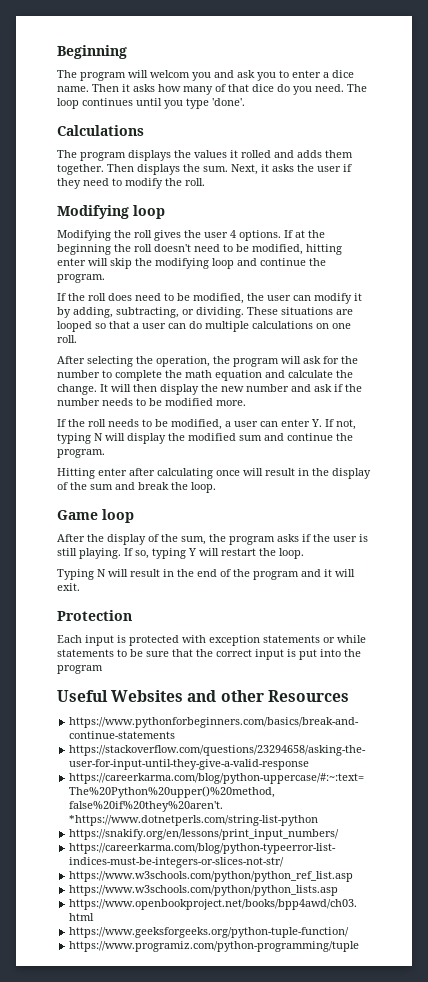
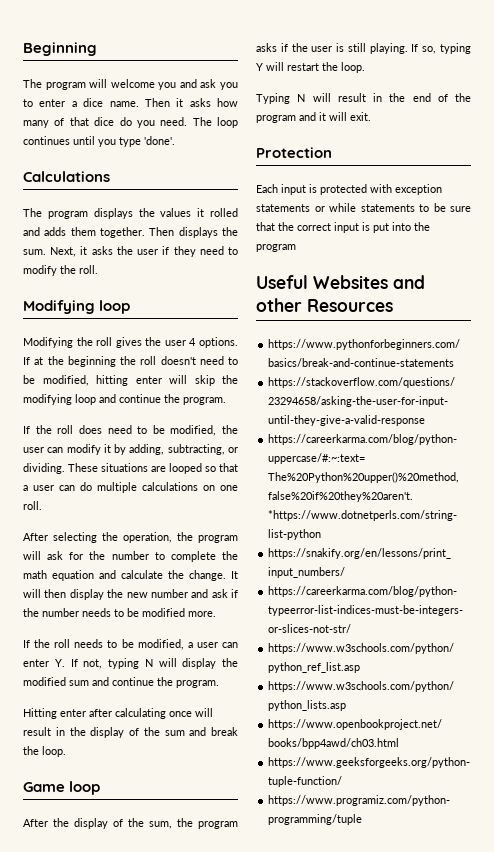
[150,70,190,78] welcom -> [110,79,155,88] welcome

